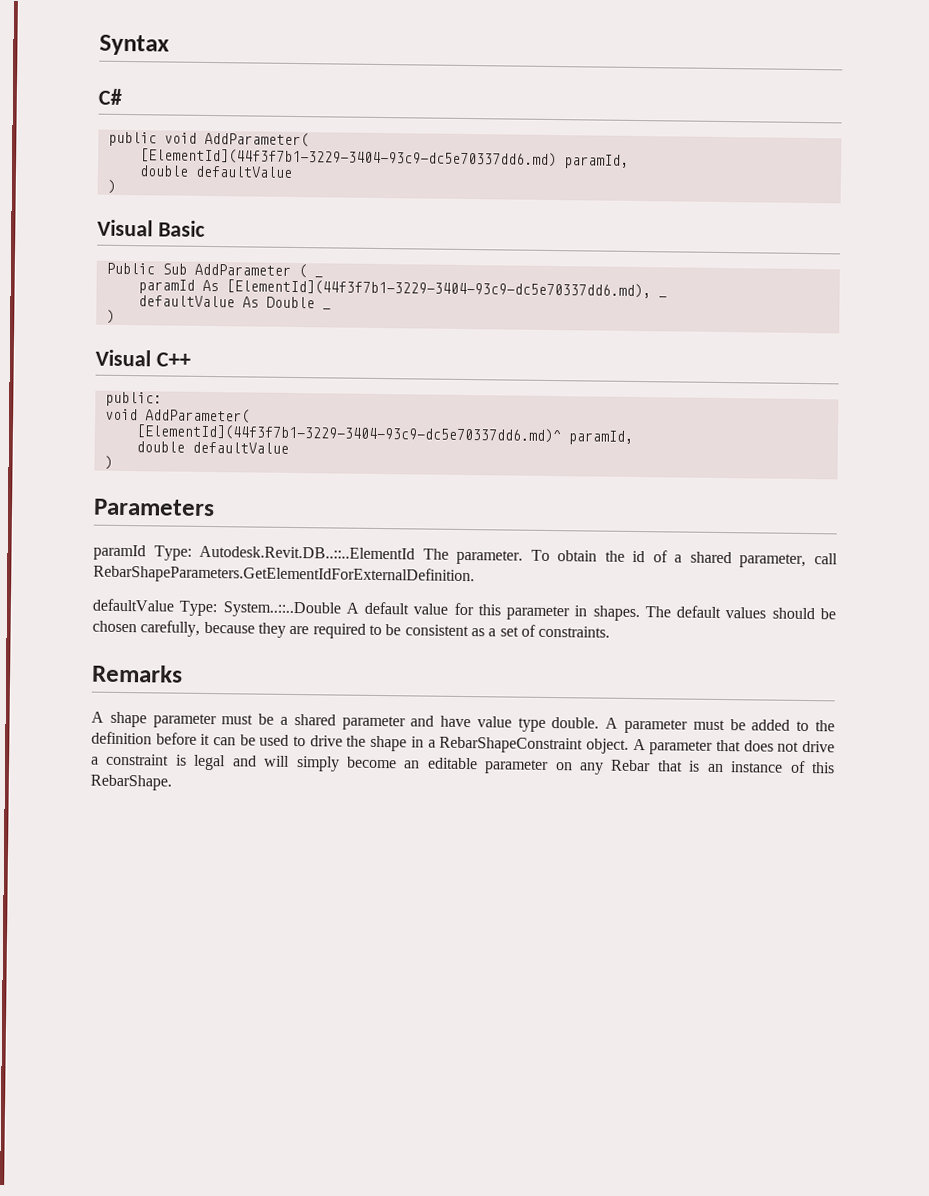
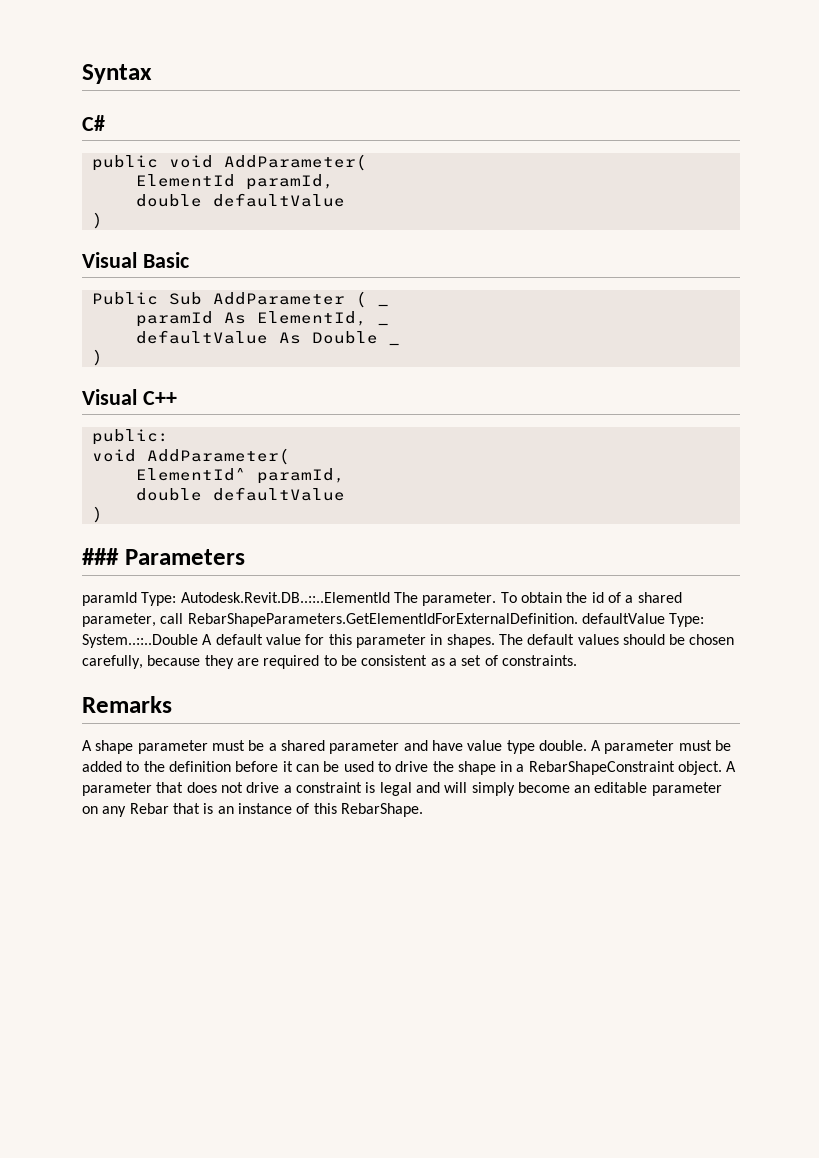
[139,148,557,168] [ElementId](44f3f7b1-3229-3404-93c9-dc5e70337dd6.md) -> [135,174,235,187] ElementId
[225,279,651,299] [ElementId](44f3f7b1-3229-3404-93c9-dc5e70337dd6.md), -> [256,311,367,326] ElementId,
[135,424,633,445] [135,441,289,454] [103,455,113,470] [ElementId](44f3f7b1-3229-3404-93c9-dc5e70337dd6.md)^ paramId, // double defaultValue // ) // -> [135,468,345,484] [135,487,345,501] [91,506,103,523] [82,548,119,565] ElementId^ paramId, // double defaultValue // ) // ###
(475, 575) // -> (578, 620) none

